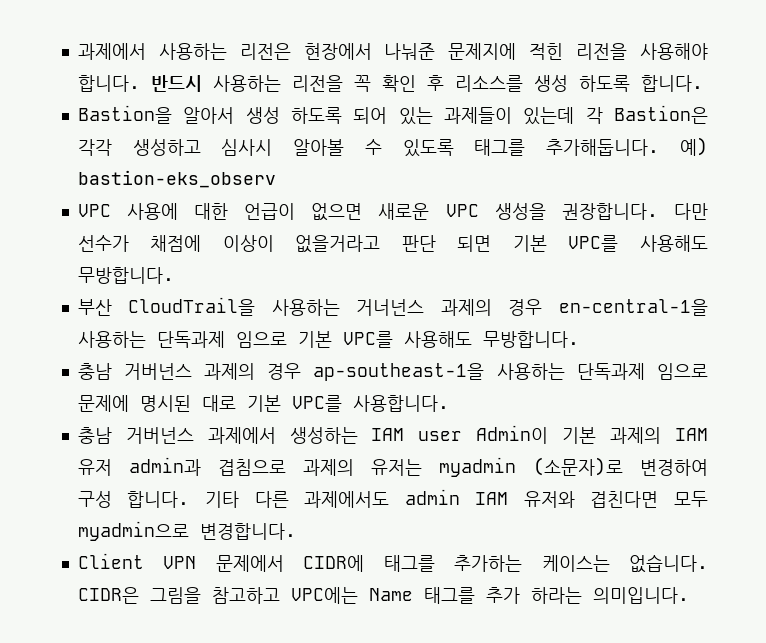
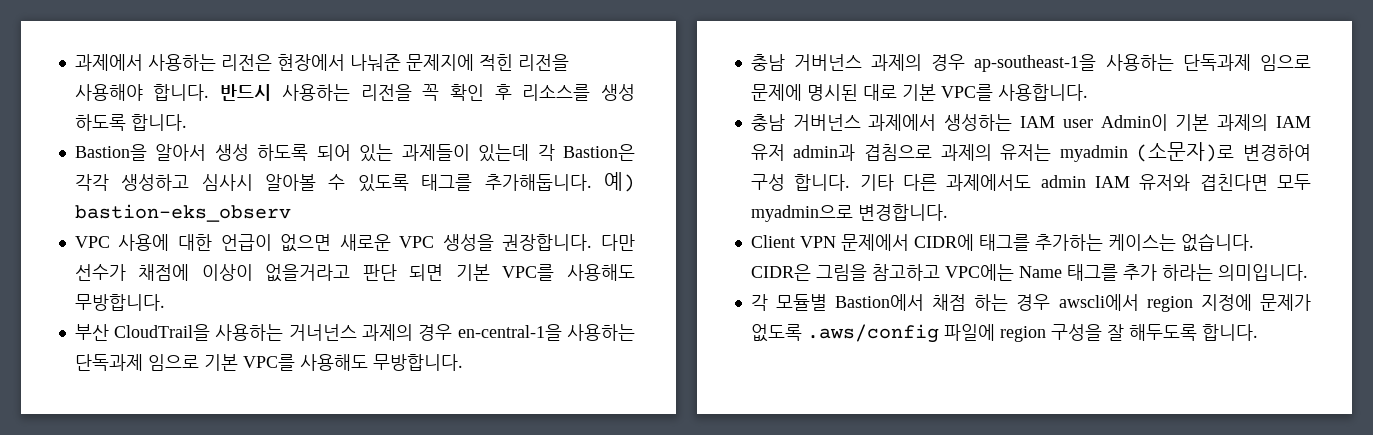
(689, 595) none -> [750,294,1311,312] [750,324,1258,343] // 각 모듈별 Bastion에서 채점 하는 경우 awscli에서 region 지정에 문제가 없도록 .aws/config 파일에 region 구성을 잘 해두도록 합니다.

